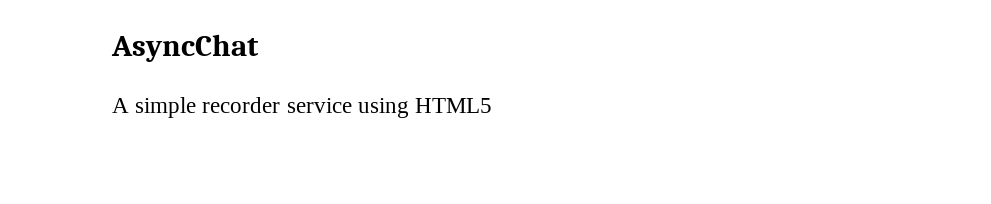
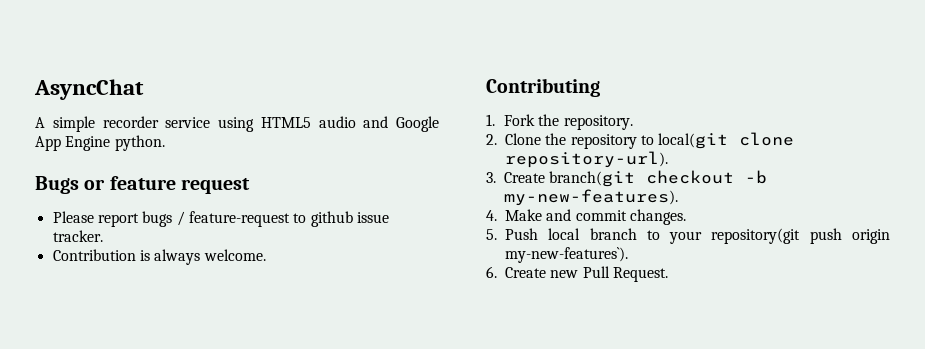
(493, 105) none -> [318,116,439,132] [35,135,165,151] [35,176,251,194] [52,211,389,227] [52,230,103,242] [52,249,266,265] [486,78,600,97] [486,114,633,130] [486,132,795,149] [505,151,668,168] [486,170,768,187] [504,189,678,206] [486,209,686,225] [486,228,890,244] [505,247,628,263] [486,266,668,282] audio and Google App Engine python. // Bugs or feature request // Please report bugs / feature-request to github issue tracker. // Contribution is always welcome. // Contributing // 1. Fork the repository. // 2. Clone the repository to local(git clone repository-url). // 3. Create branch(git checkout -b my-new-features). // 4. Make and commit changes. // 5. Push local branch to your repository(git push origin my-new-features`). // 6. Create new Pull Request.

